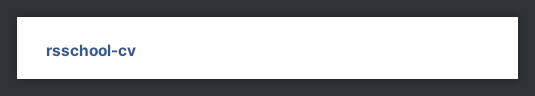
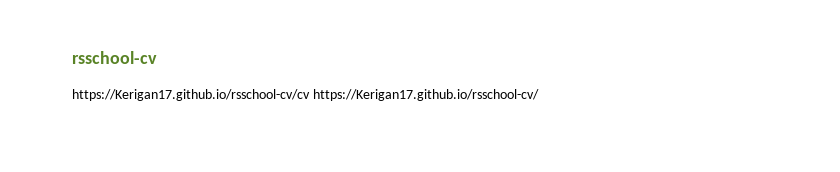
(136, 50) none -> [72,89,539,101] // https://Kerigan17.github.io/rsschool-cv/cv https://Kerigan17.github.io/rsschool-cv/

